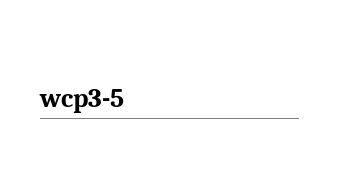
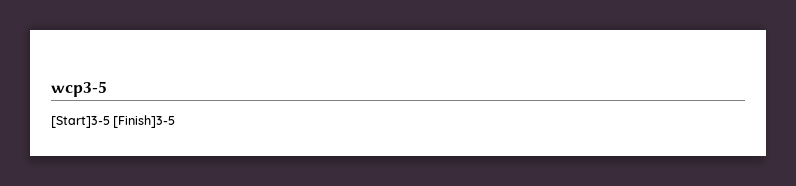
(124, 101) none -> [51,115,176,128] // [Start]3-5 [Finish]3-5

